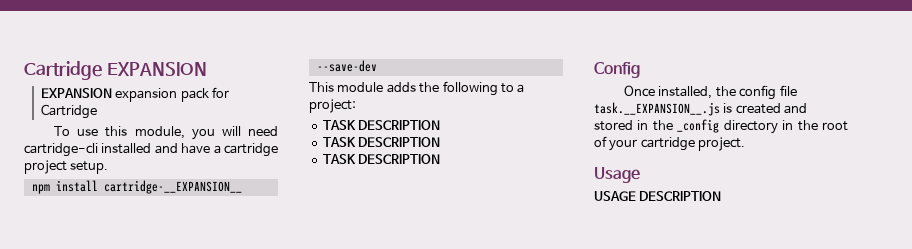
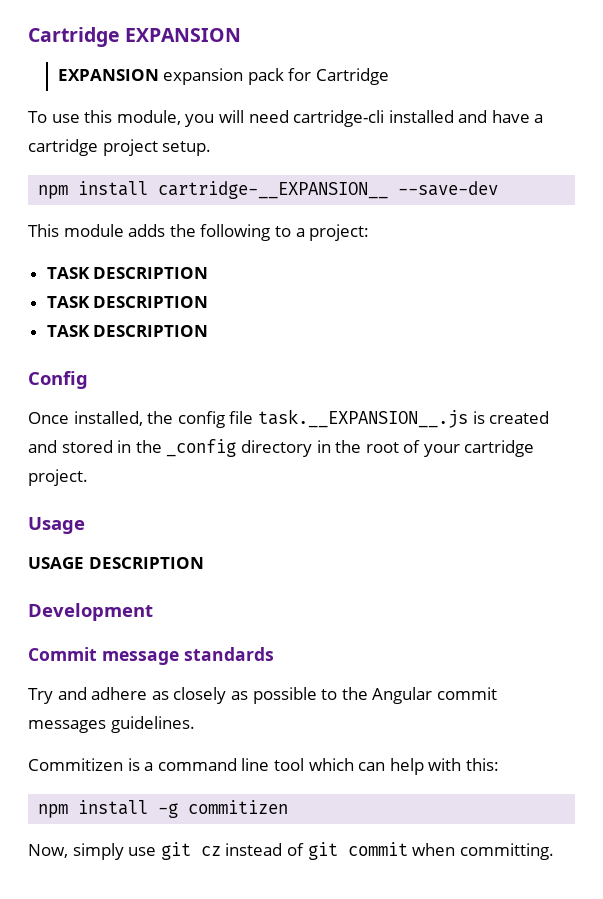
(722, 196) none -> [28,603,153,621] [28,647,274,665] [28,687,497,704] [28,716,195,733] [28,758,499,775] [38,800,289,818] [28,842,554,860] // Development // Commit message standards // Try and adhere as closely as possible to the Angular commit messages guidelines. // Commitizen is a command line tool which can help with this: // npm install -g commitizen // Now, simply use git cz instead of git commit when committing.

